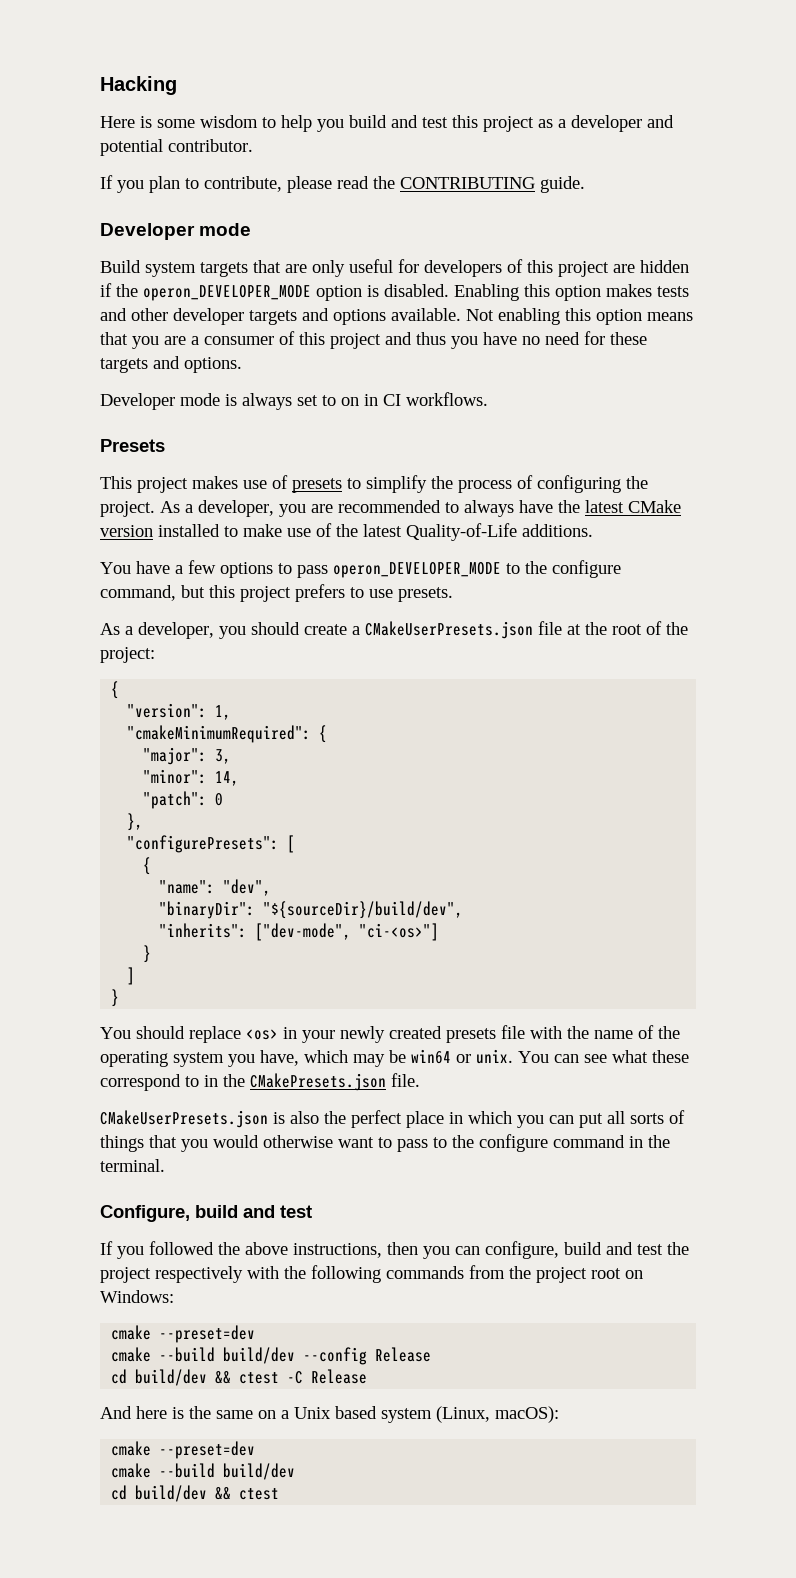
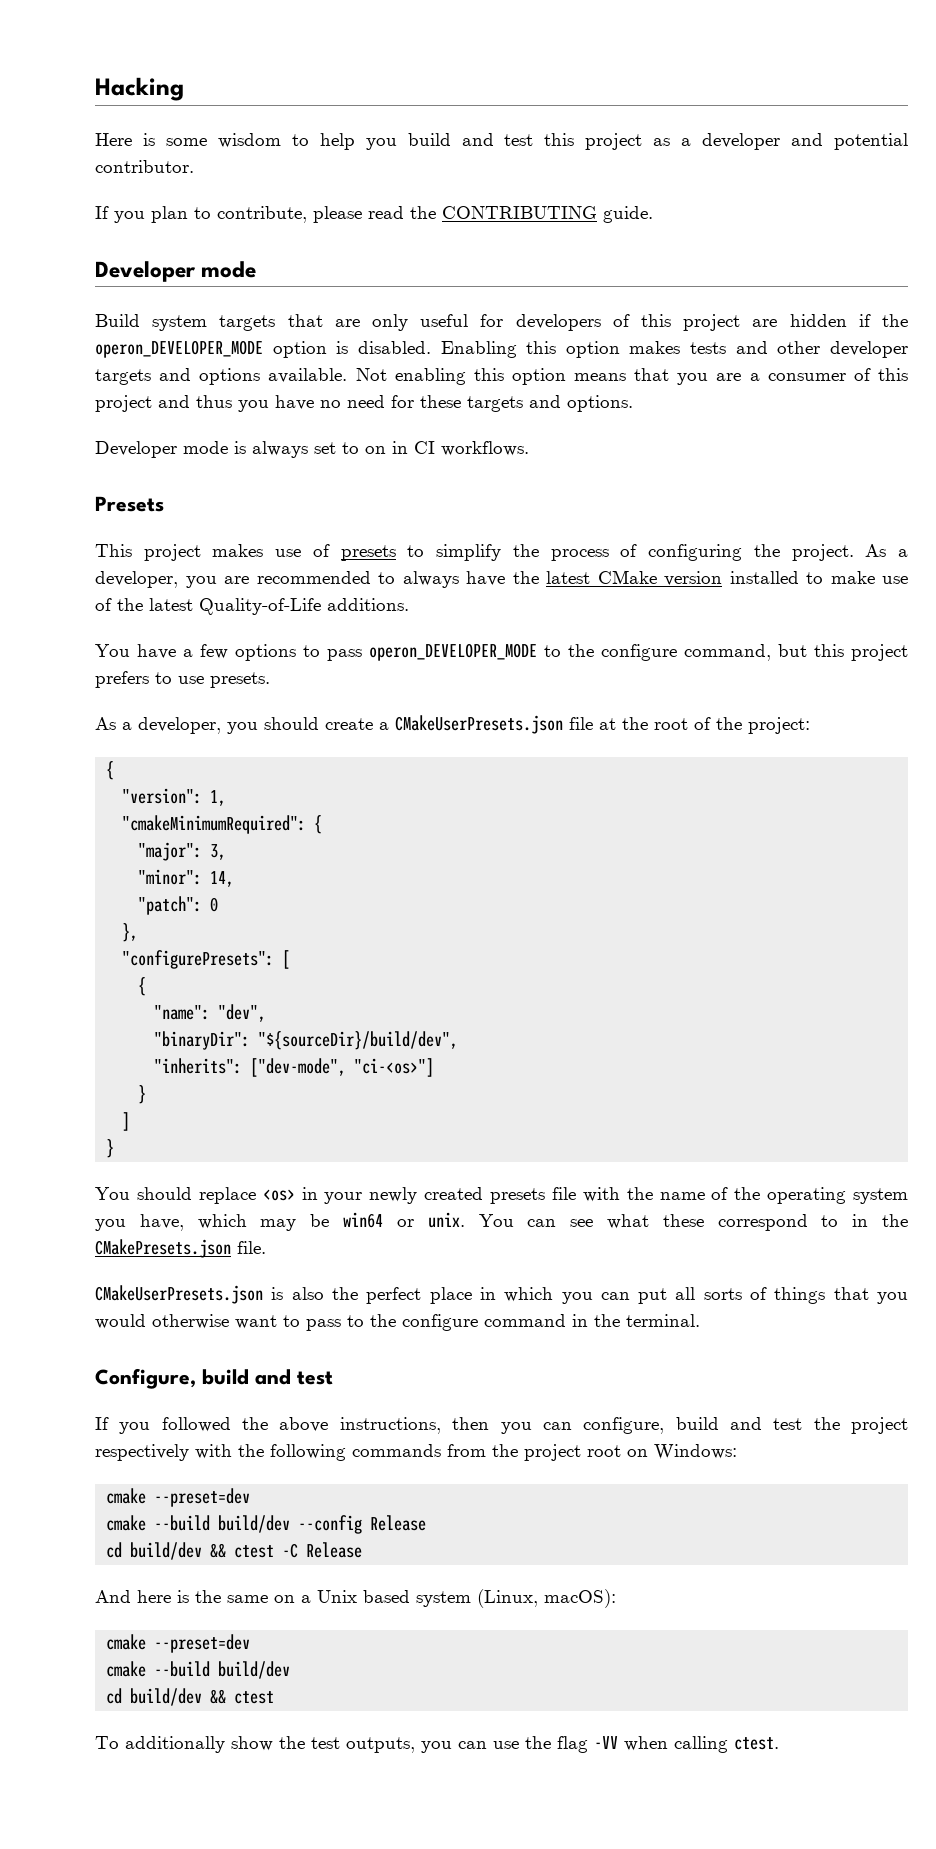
(280, 1494) none -> [95,1736,779,1753] // To additionally show the test outputs, you can use the flag -VV when calling ctest.

